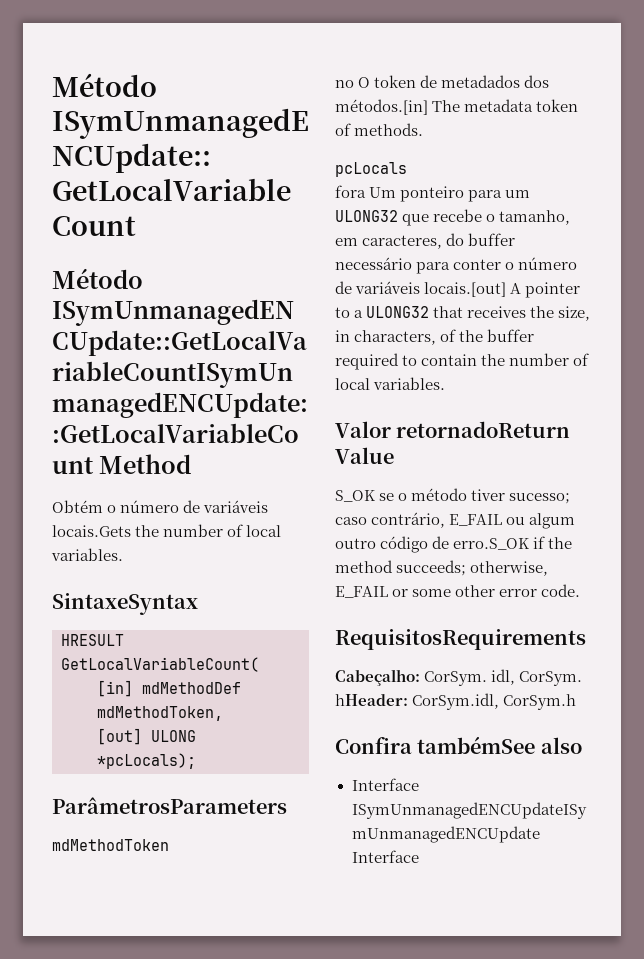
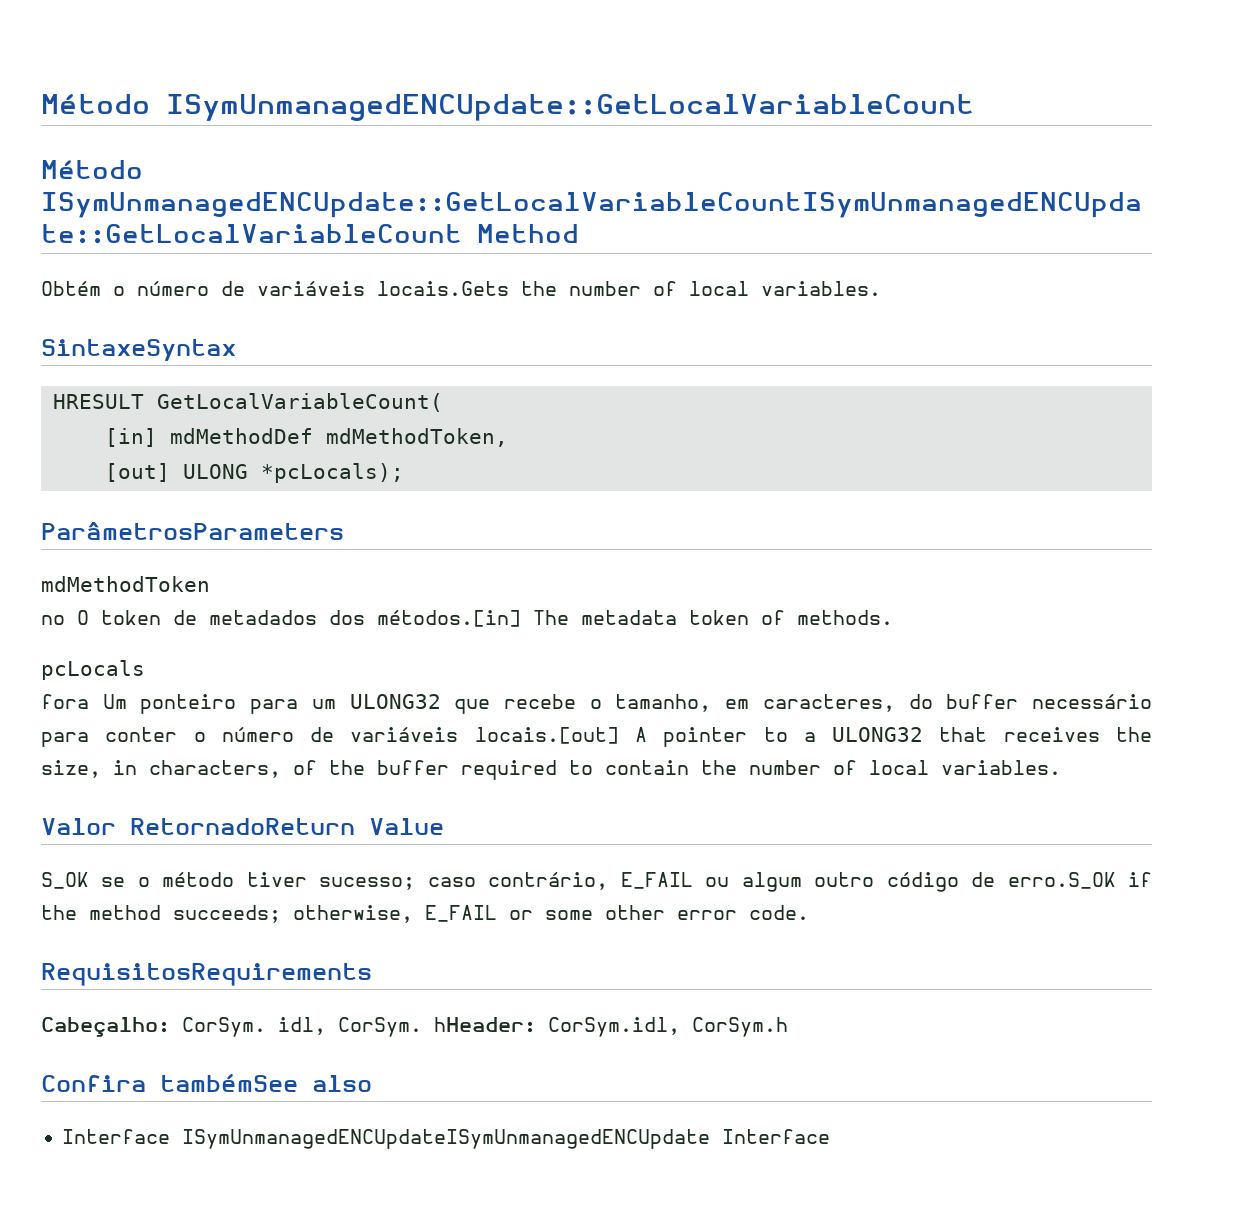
[396,421,571,438] retornadoReturn -> [130,818,355,835] RetornadoReturn

